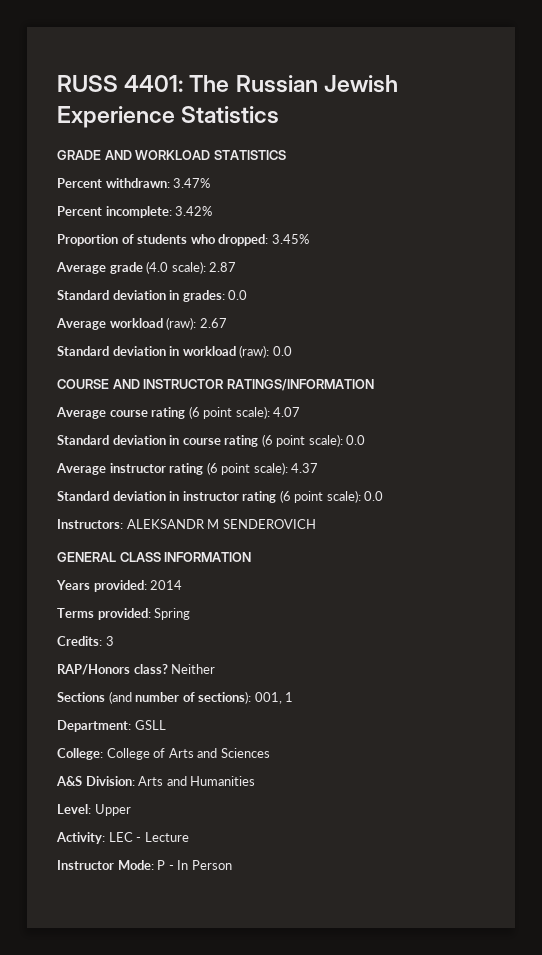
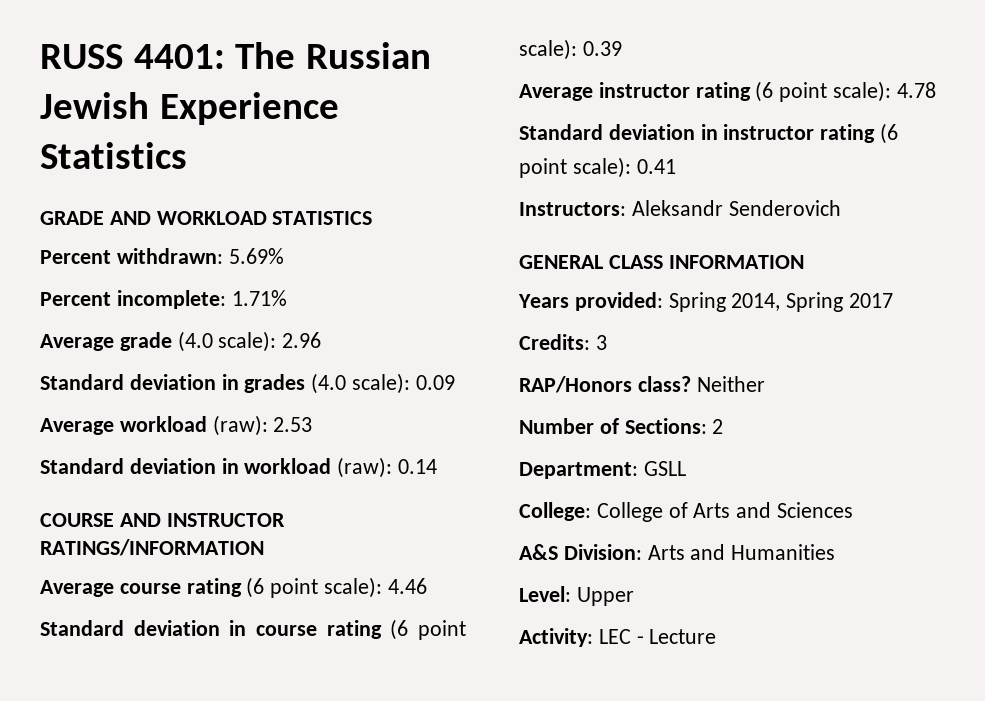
[173,178,211,188] 3.47% -> [228,248,284,264] 5.69%
[175,206,213,216] [57,234,309,246] 3.42% // Proportion of students who dropped: 3.45% -> [231,290,287,306] 1.71%
[209,262,237,272] [57,290,248,302] 2.87 // Standard deviation in grades: 0.0 -> [282,332,322,348] [40,373,455,394] 2.96 // Standard deviation in grades (4.0 scale): 0.09
[199,318,227,328] 2.67 -> [273,417,313,432] 2.53
[272,346,292,356] 0.0 -> [398,459,438,474] 0.14
[273,407,301,417] 4.07 -> [387,578,427,594] 4.46
[346,435,366,445] 0.0 -> [582,41,622,56] 0.39
[291,463,319,473] 4.37 -> [896,82,936,98] 4.78
[364,491,384,501] 0.0 -> [636,159,676,174] 0.41
[126,519,316,529] ALEKSANDR M SENDEROVICH -> [631,200,841,216] Aleksandr Senderovich
[150,580,183,590] [57,608,191,620] 2014 // Terms provided: Spring -> [668,292,894,312] Spring 2014, Spring 2017
[57,691,294,704] Sections (and number of sections): 001, 1 -> [519,418,724,434] Number of Sections: 2
[57,860,232,870] // Instructor Mode: P - In Person -> (717, 636) none

